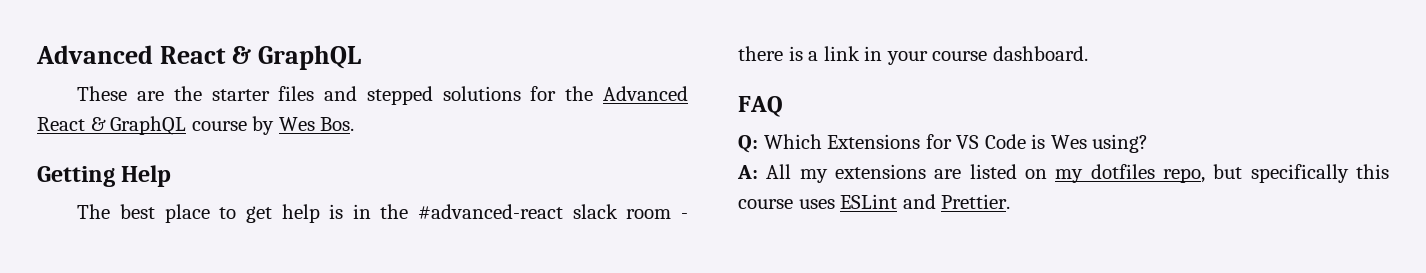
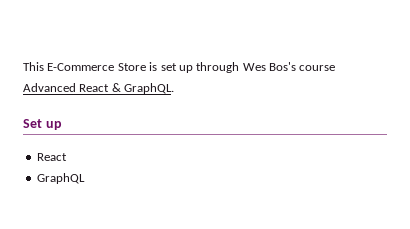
[36,45,362,70] [77,86,688,105] [37,116,355,135] [37,165,172,187] [77,204,688,223] [738,46,1088,65] [738,96,783,117] [738,134,1149,153] [737,164,1389,183] [738,194,1011,209] Advanced React & GraphQL // These are the starter files and stepped solutions for the Advanced React & GraphQL course by Wes Bos. // Getting Help // The best place to get help is in the #advanced-react slack room - there is a link in your course dashboard. // FAQ // Q: Which Extensions for VS Code is Wes using? // A: All my extensions are listed on my dotfiles repo, but specifically this course uses ESLint and Prettier. -> [23,62,336,73] [23,83,175,94] [23,119,62,130] [36,153,67,161] [36,173,85,184] This E-Commerce Store is set up through Wes Bos's course Advanced React & GraphQL. // Set up // React // GraphQL

